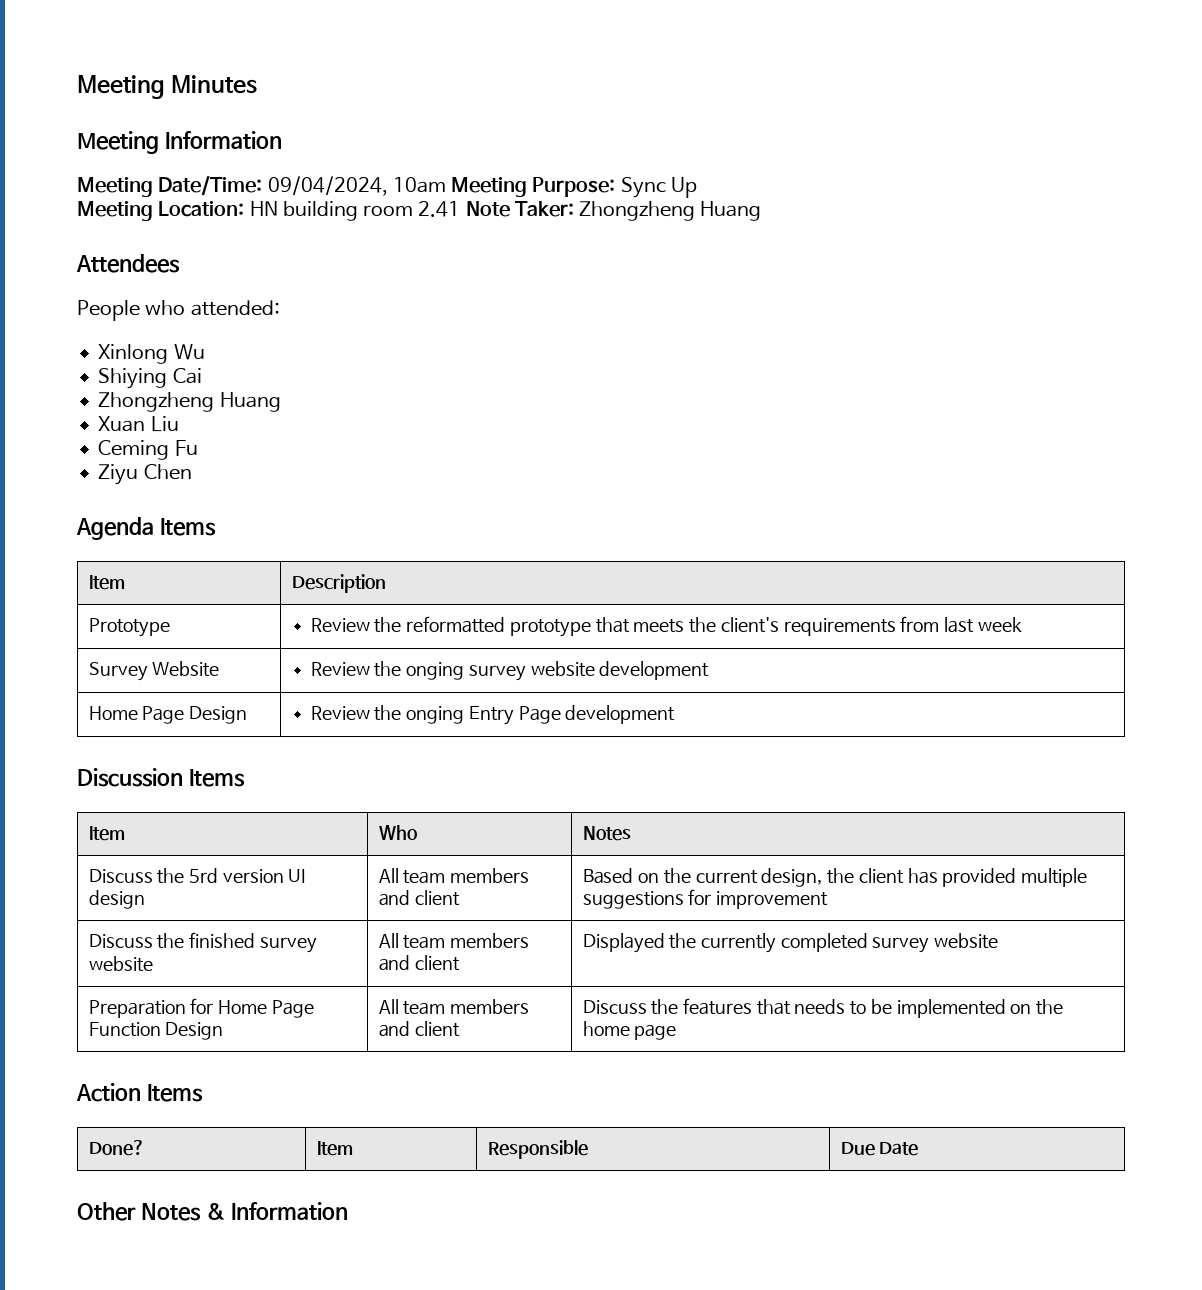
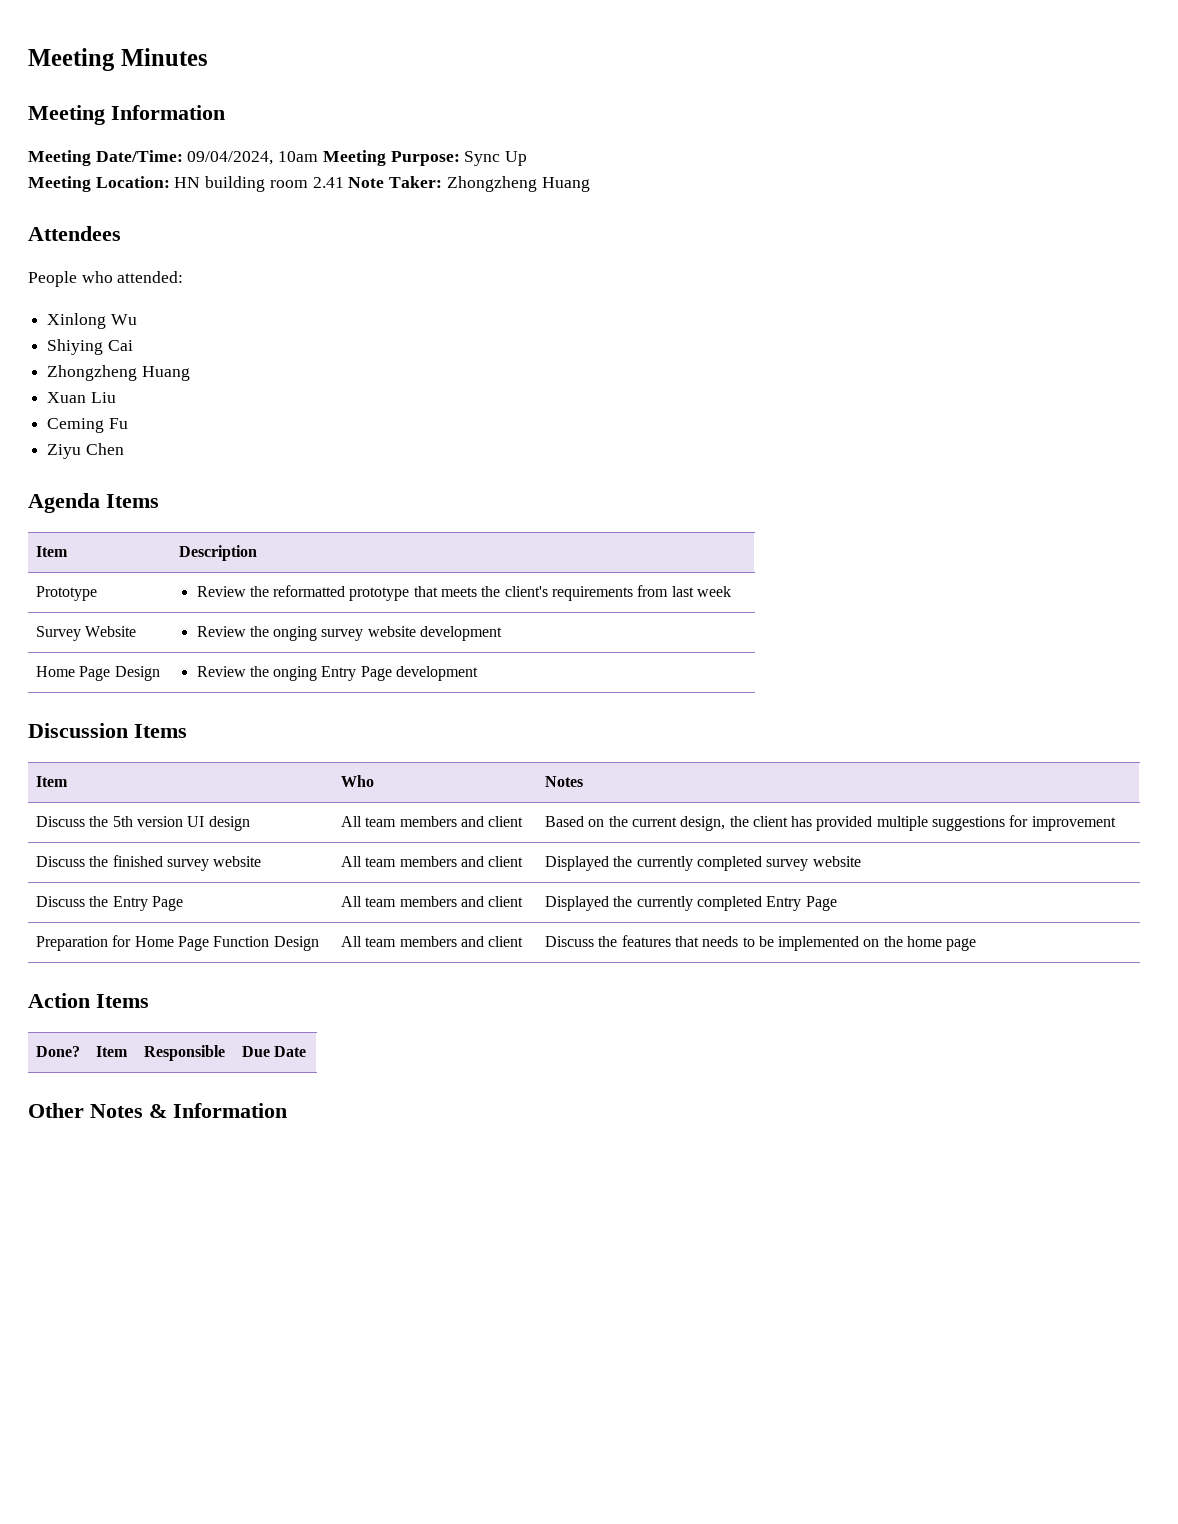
[188,868,218,883] 5rd -> [112,816,133,827] 5th
(999, 941) none -> [35,896,183,911] [340,896,524,907] [544,896,837,911] // Discuss the Entry Page | All team members and client | Displayed the currently completed Entry Page

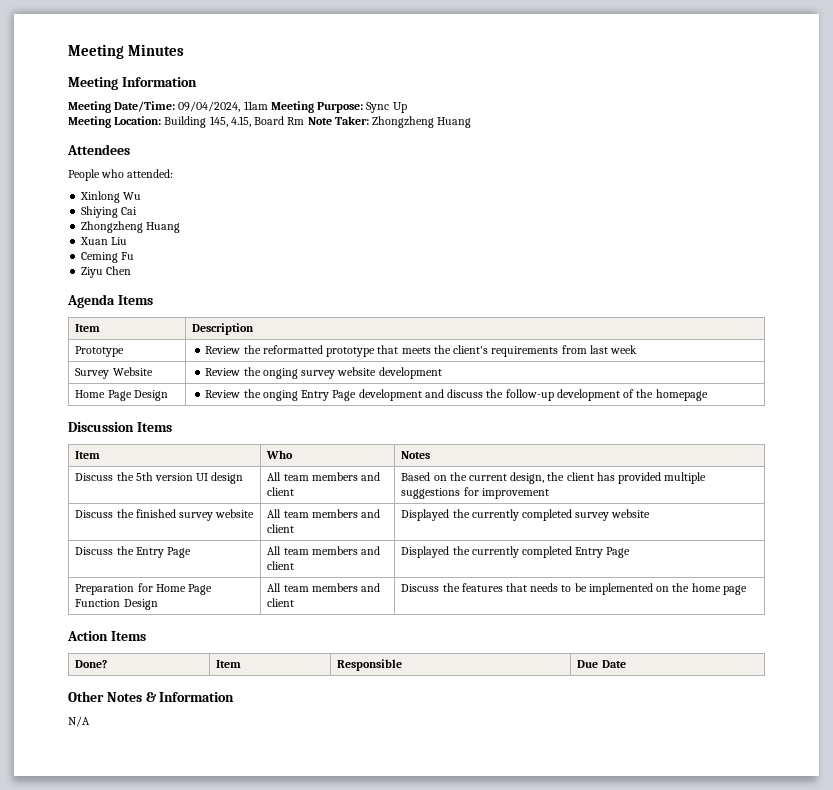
[278,151,319,162] 10am -> [243,101,268,110] 11am
[174,176,344,192] HN building room 2.41 -> [164,116,305,128] Building 145, 4.15, Board Rm
(479, 673) none -> [424,389,708,401] and discuss the follow-up development of the homepage
(287, 1110) none -> [68,716,90,727] // N/A

